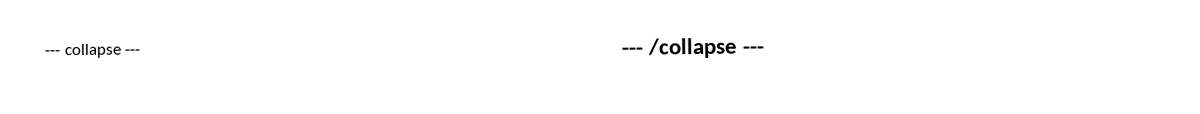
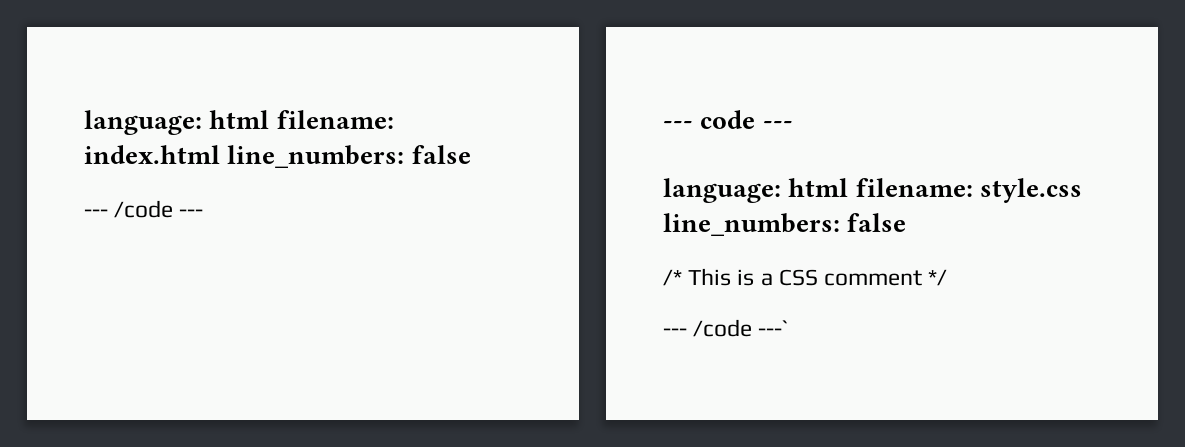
[44,43,121,59] --- collapse -> [84,110,394,135] [84,145,471,168] [84,200,174,218] language: html filename: index.html line_numbers: false // --- /code
[647,37,765,59] /collapse --- -> [700,110,793,129] [663,178,1082,203] [663,213,907,236] [663,268,948,286] [663,319,789,337] code --- // language: html filename: style.css line_numbers: false // /* This is a CSS comment */ // --- /code ---`

